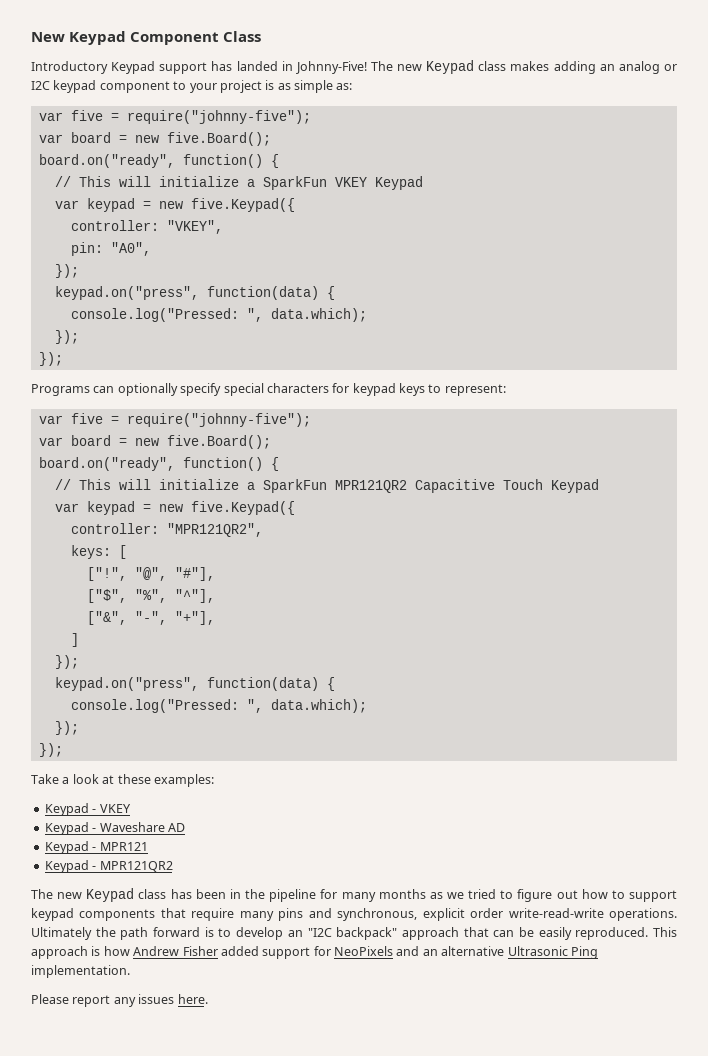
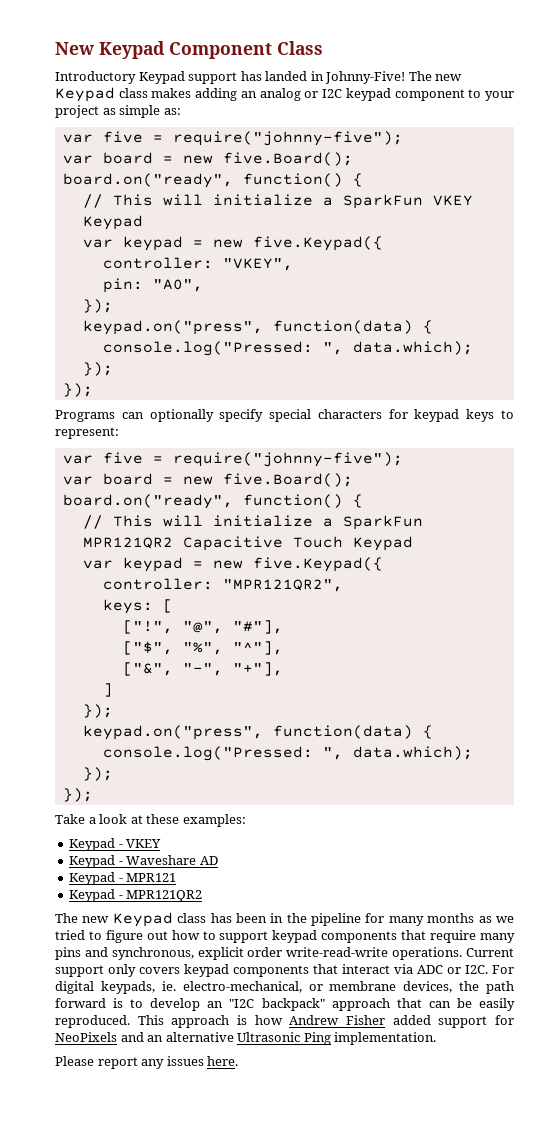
[265,80,275,90] is -> (99, 111) none
[31,927,92,940] Ultimately -> [466,948,514,957] [55,964,514,977] [55,981,453,994] Current support only covers keypad components that interact via ADC or I2C. For digital keypads, ie. electro-mechanical, or membrane devices,

